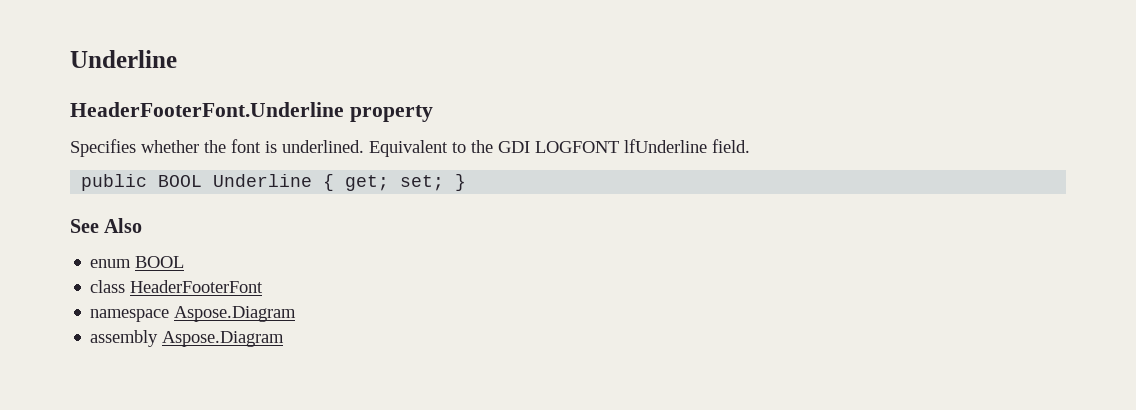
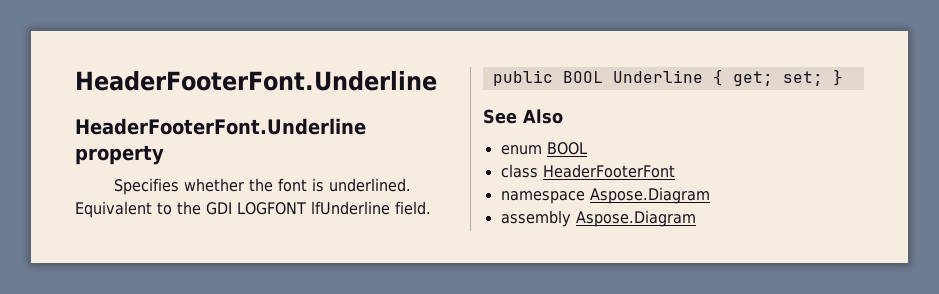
[70,50,177,68] Underline -> [75,71,437,91] HeaderFooterFont.Underline

